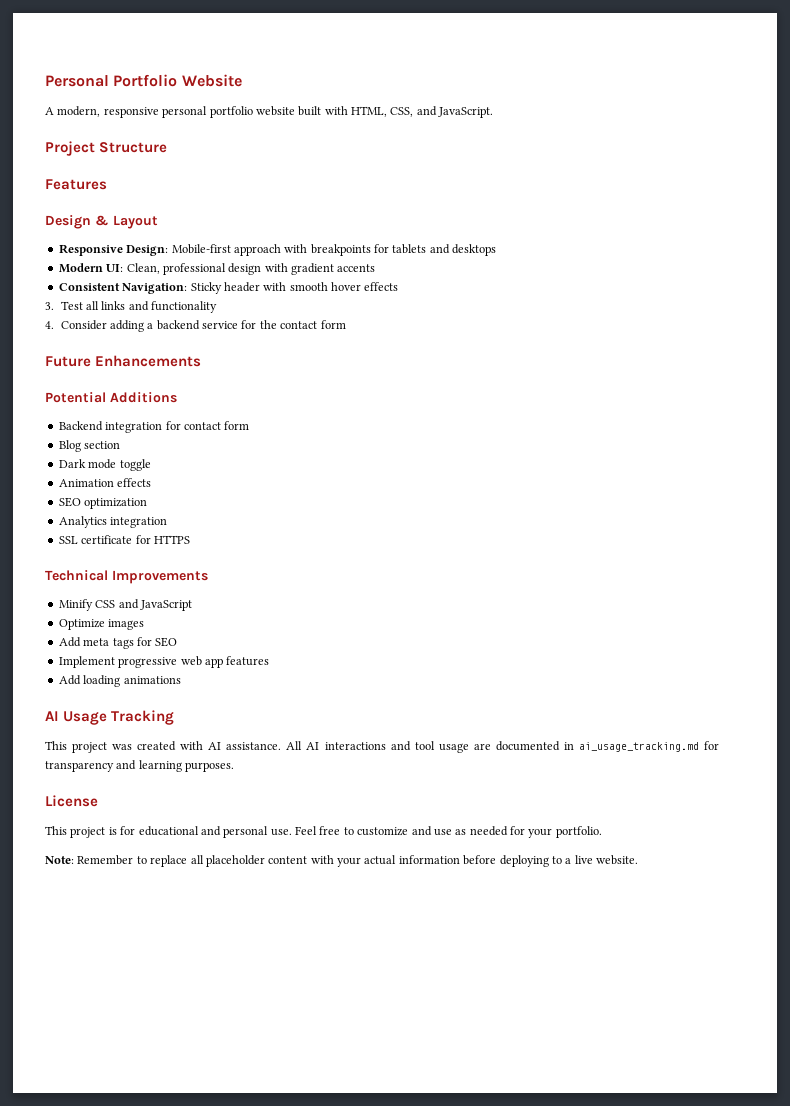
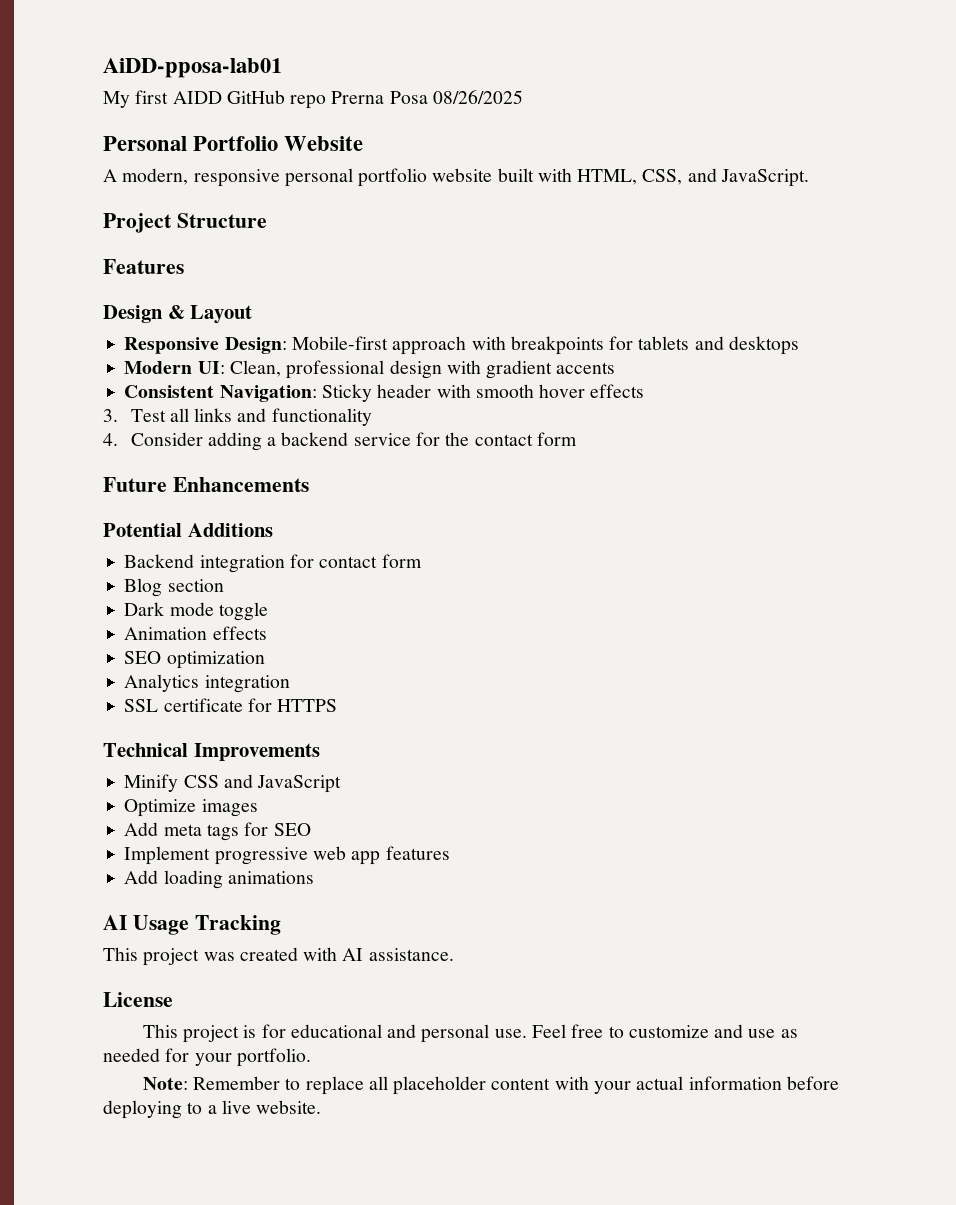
(45, 81) none -> [103,58,282,78] [103,90,523,109] AiDD-pposa-lab01 // My first AIDD GitHub repo Prerna Posa 08/26/2025 //
[286,741,719,753] [45,760,235,772] All AI interactions and tool usage are documented in ai_usage_tracking.md for transparency and learning purposes. -> (454, 954) none

